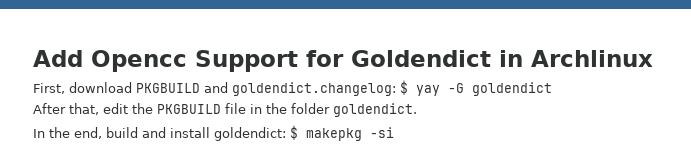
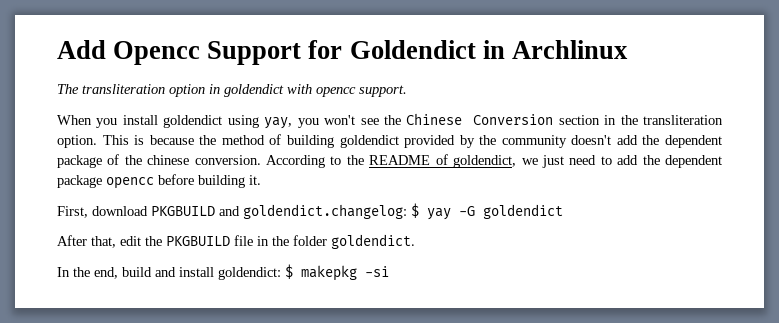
(653, 58) none -> [57,84,407,97] [57,113,723,129] [57,134,722,148] [57,154,722,168] [57,174,261,189] // The transliteration option in goldendict with opencc support. // When you install goldendict using yay, you won't see the Chinese Conversion section in the transliteration option. This is because the method of building goldendict provided by the community doesn't add the dependent package of the chinese conversion. According to the README of goldendict, we just need to add the dependent package opencc before building it.

